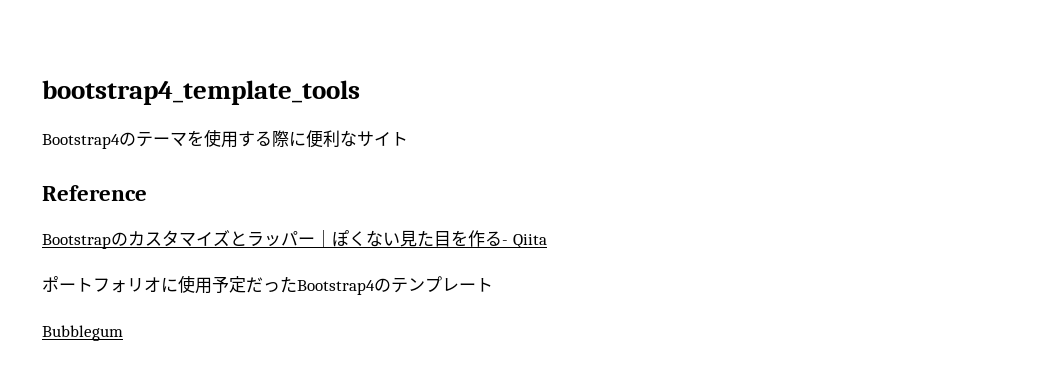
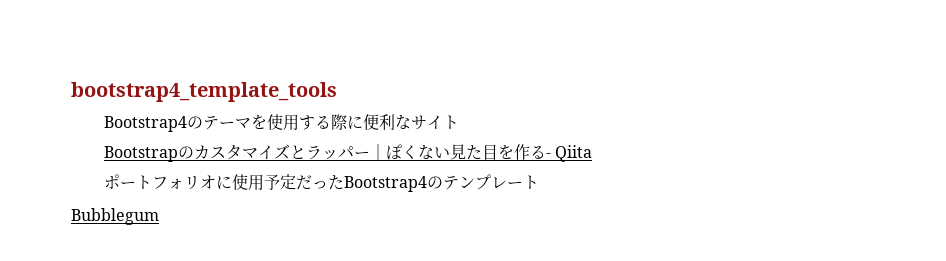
[42,185,147,201] // Reference -> (459, 122) none

